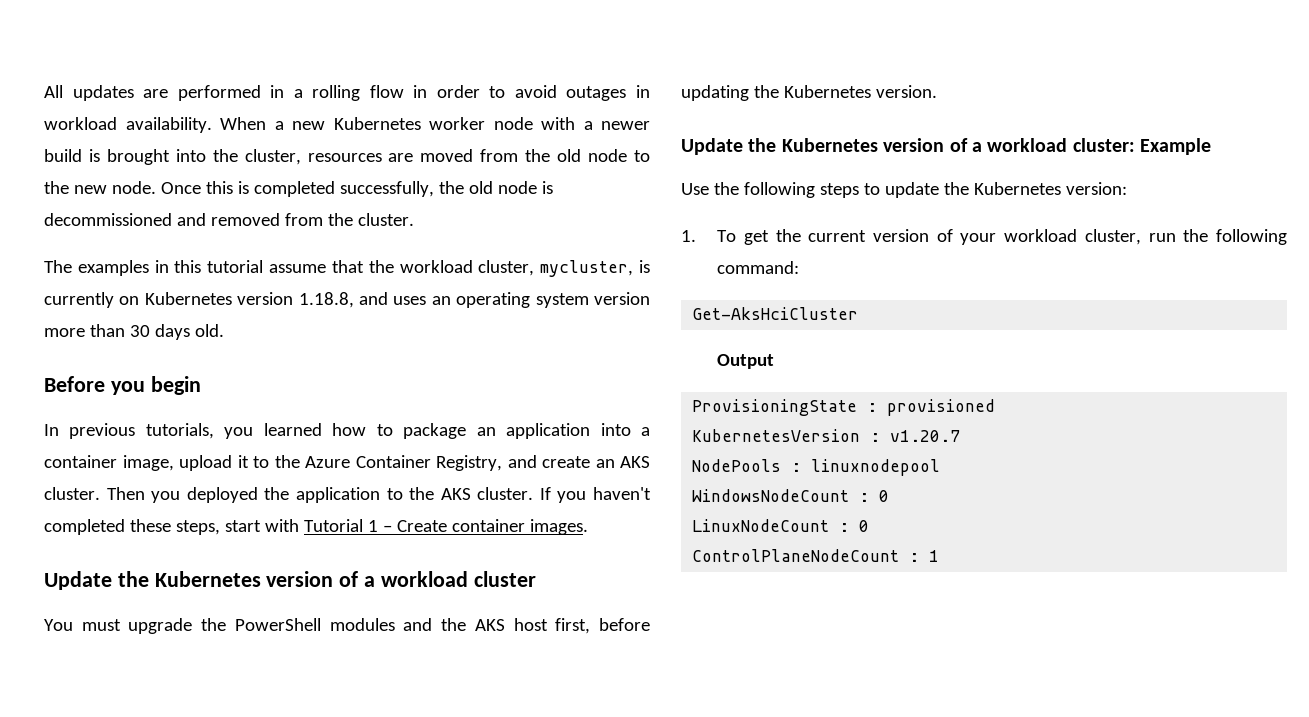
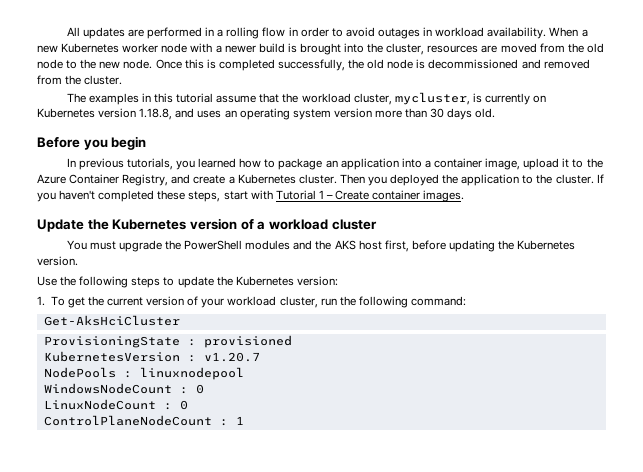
[595,456,650,468] an AKS -> [228,174,296,184] a Kubernetes
[440,488,471,500] AKS -> (553, 179) none
[681,138,1212,155] // Update the Kubernetes version of a workload cluster: Example -> (78, 261) none
[717,354,775,369] // Output -> (180, 320) none

